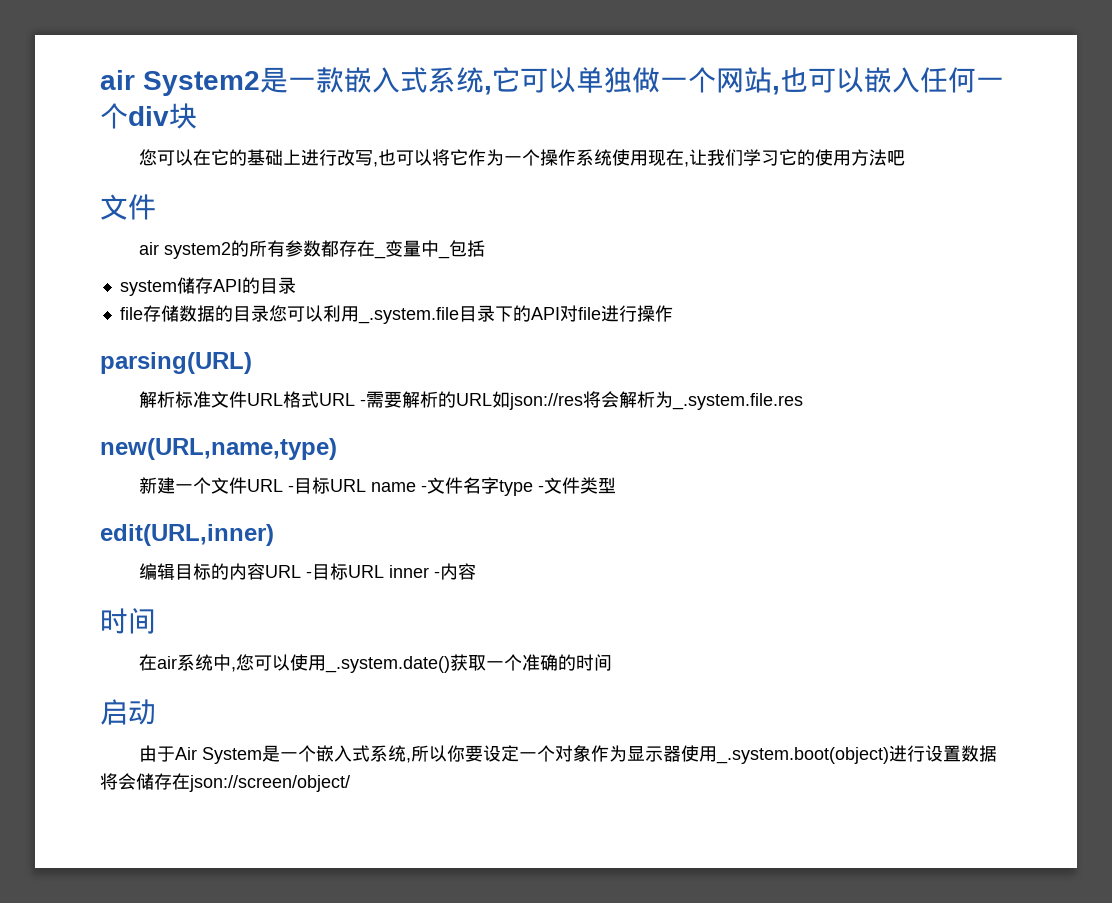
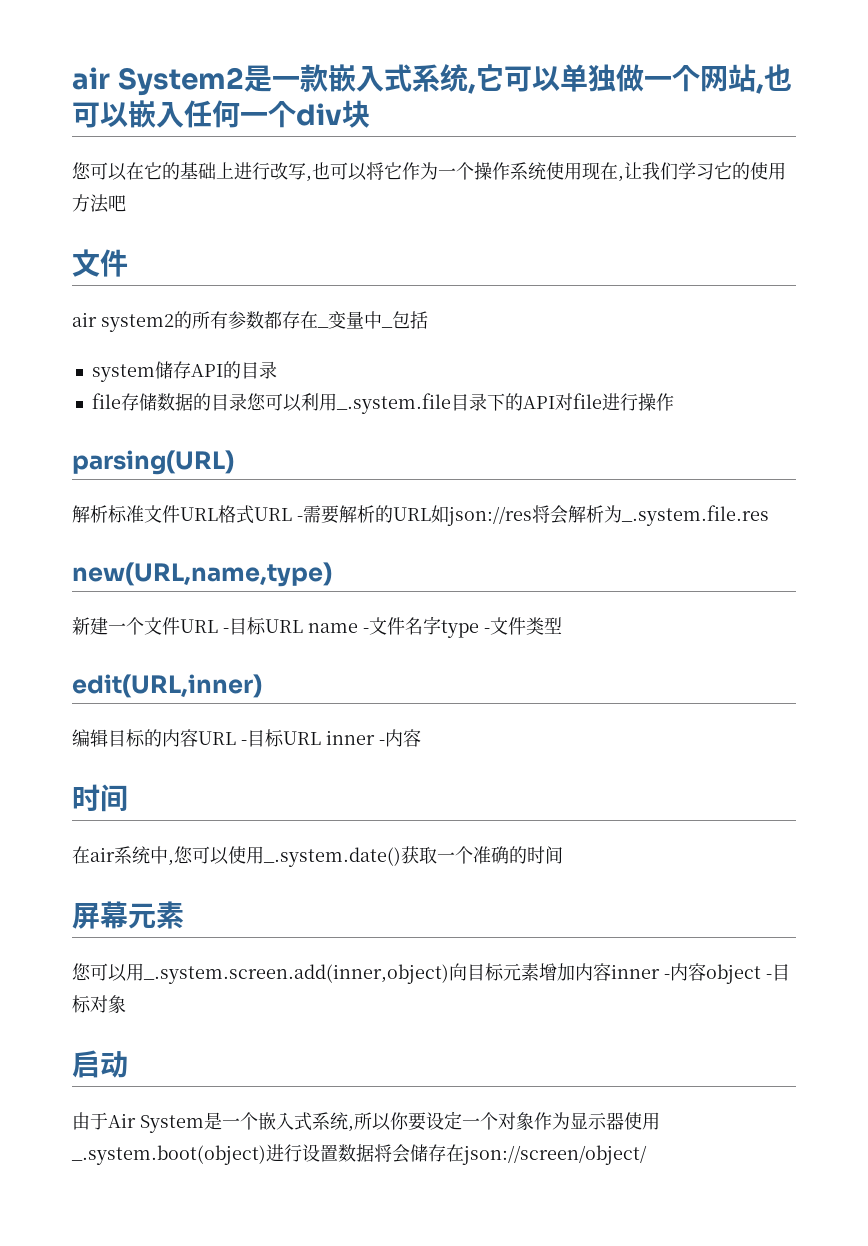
(613, 662) none -> [72,901,184,929] [72,963,790,984] [72,995,126,1013] // 屏幕元素 // 您可以用_.system.screen.add(inner,object)向目标元素增加内容inner -内容object -目标对象

